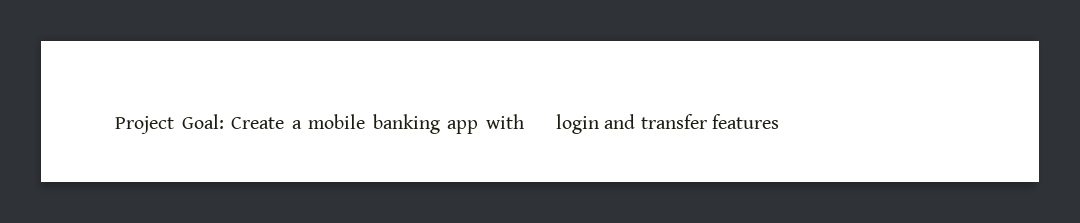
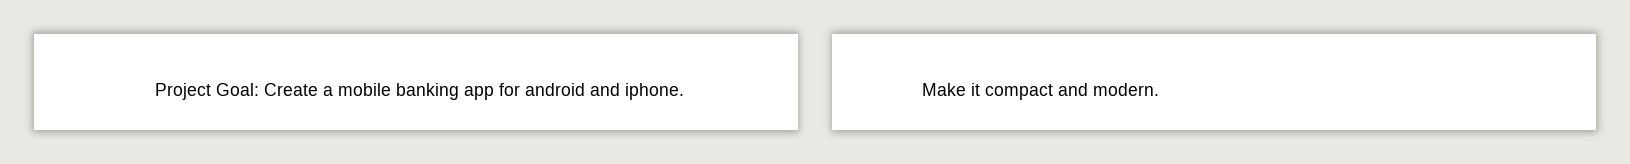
[485,114,779,134] with login and transfer features -> [498,83,1159,100] for android and iphone. Make it compact and modern.

